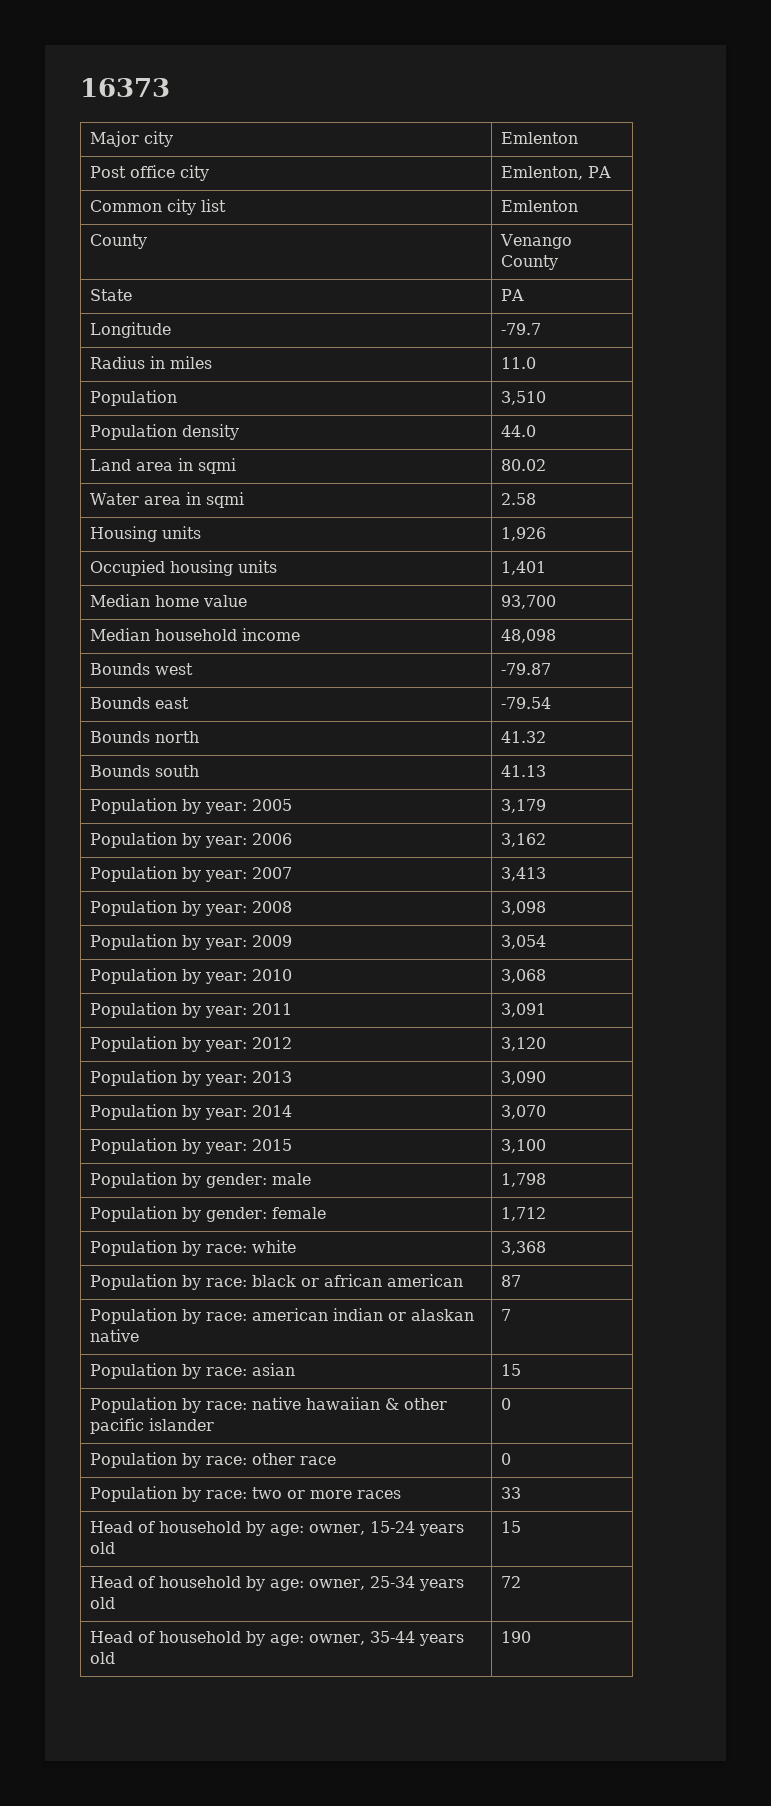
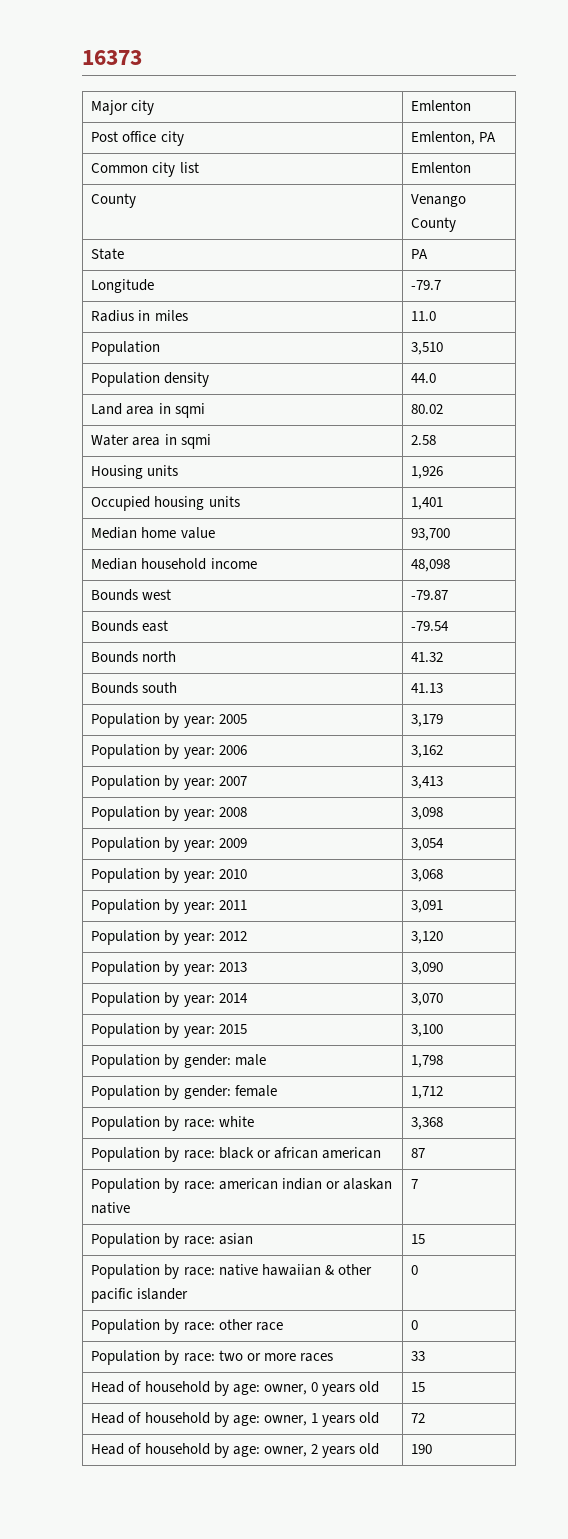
[369,1521,415,1533] 15-24 -> [310,1382,318,1392] 0
[369,1576,415,1588] 25-34 -> [310,1413,318,1423] 1
[369,1631,415,1643] 35-44 -> [310,1444,318,1454] 2

